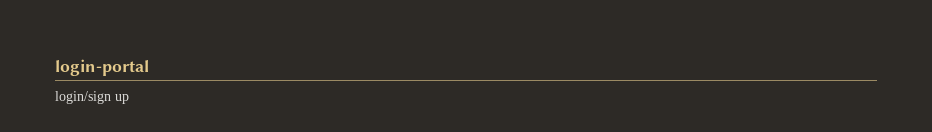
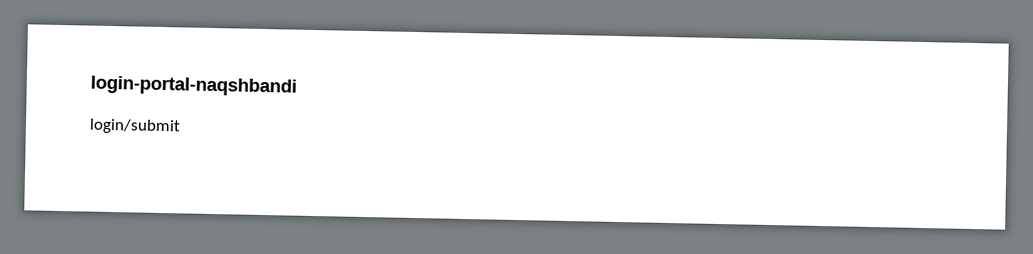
[55,59,149,76] [55,91,129,104] login-portal // login/sign up -> [90,75,297,97] [89,118,181,135] login-portal-naqshbandi // login/submit

